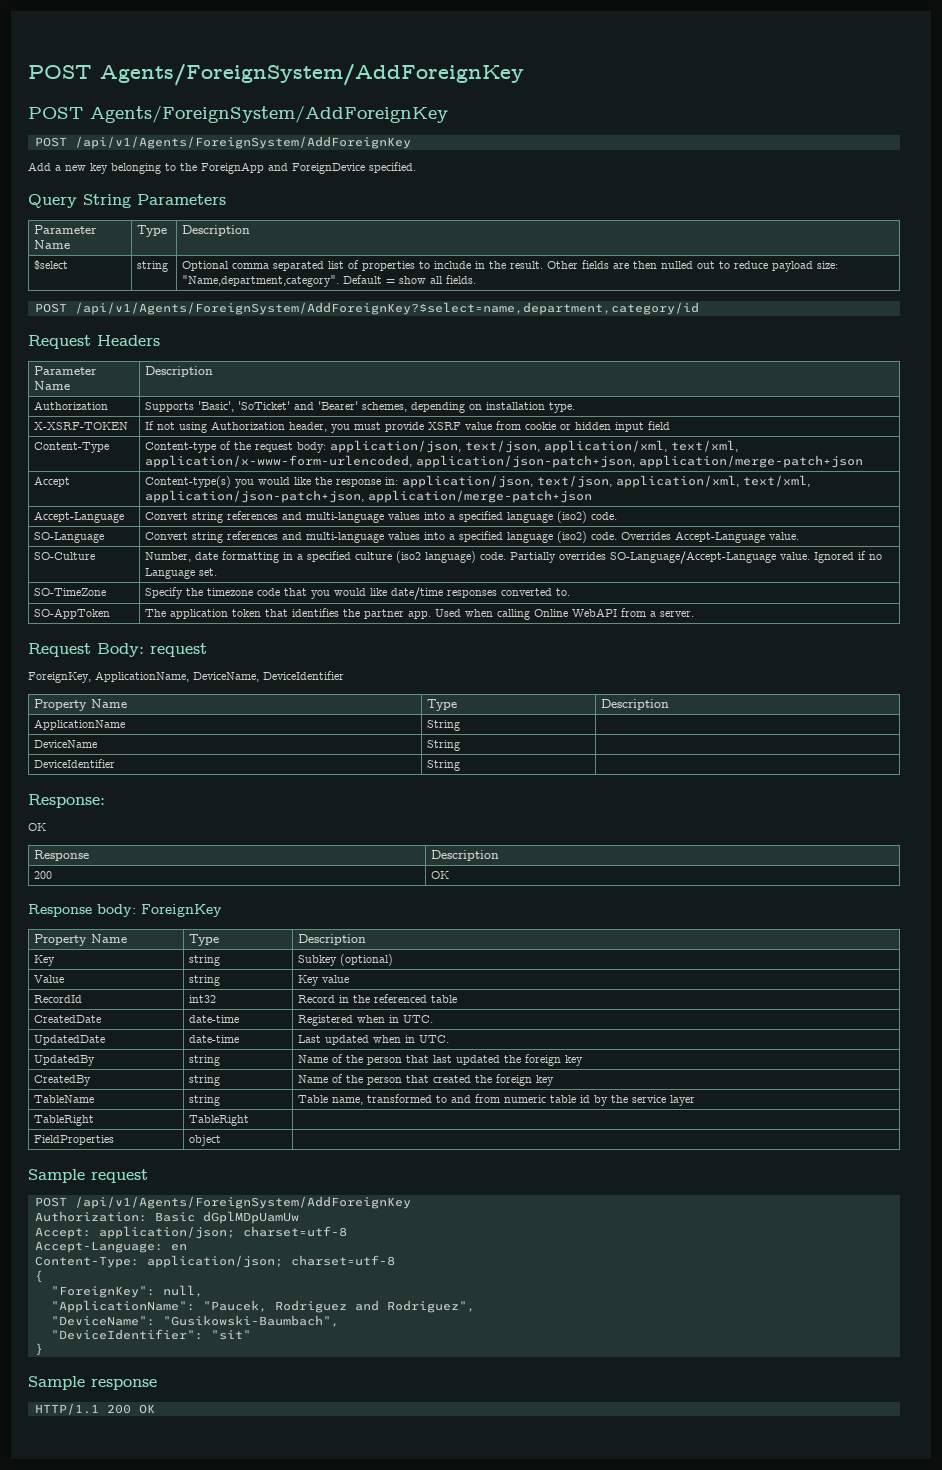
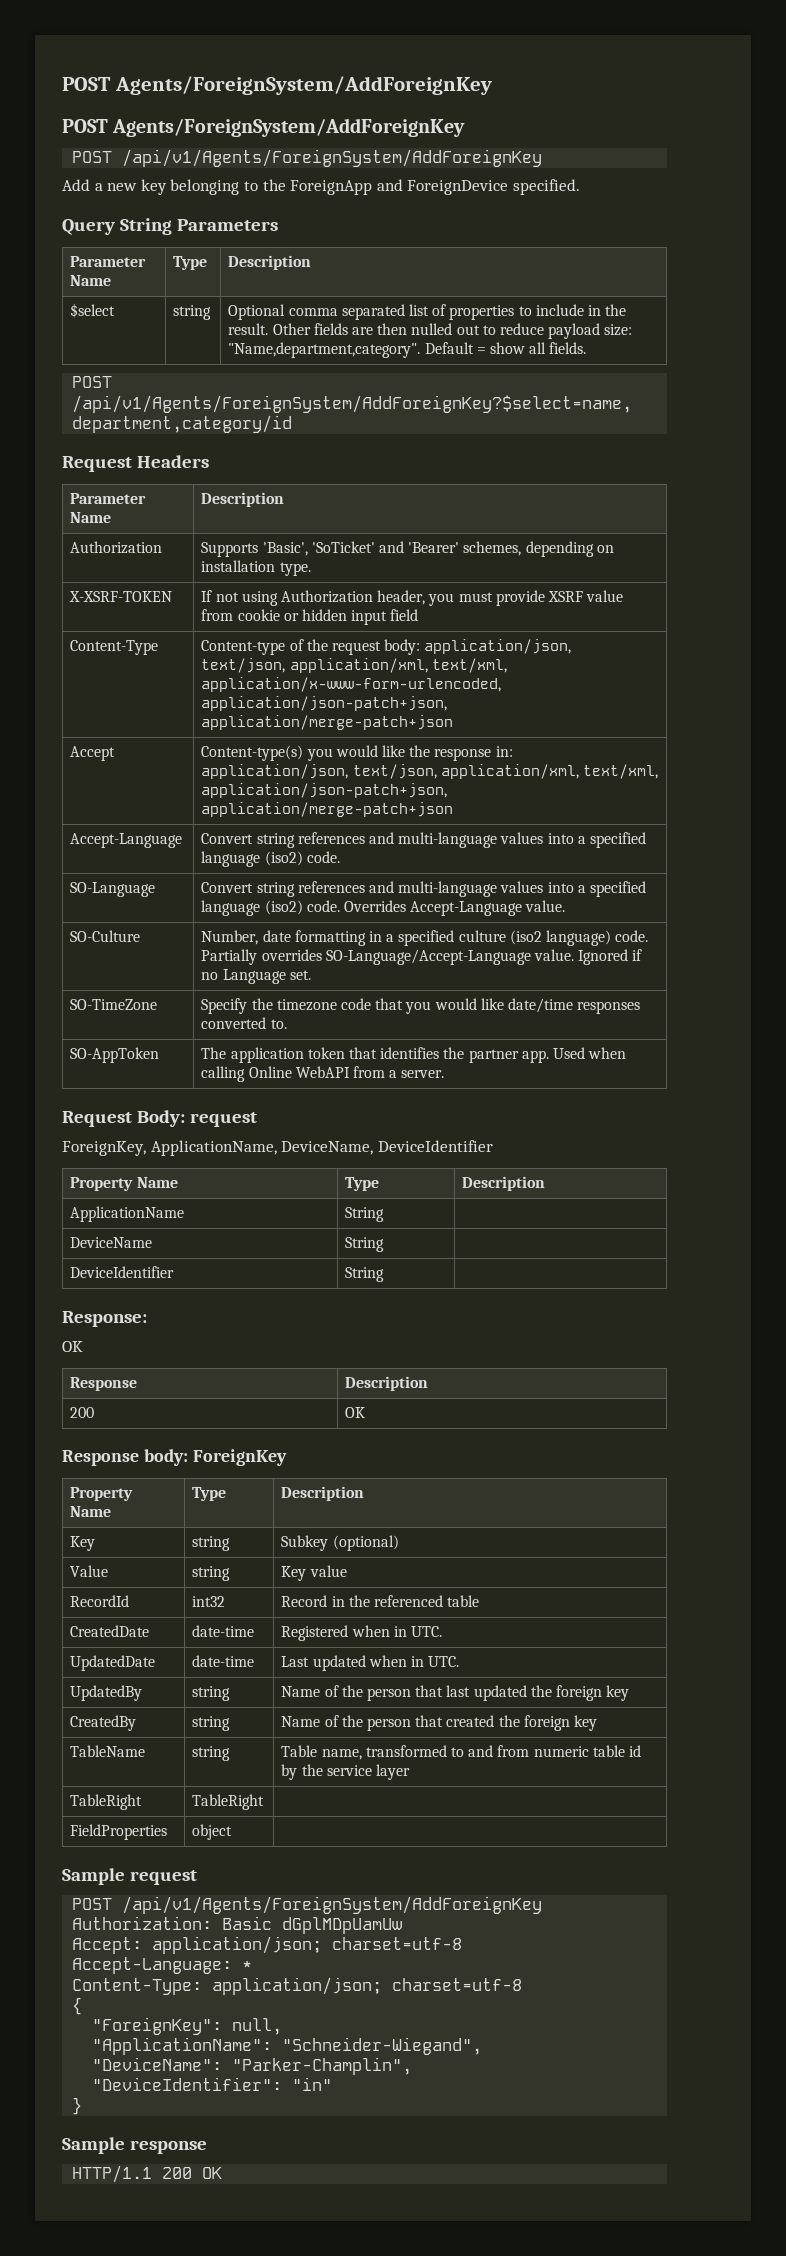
[170,1244,187,1251] en -> [242,1961,253,1970] *
[202,1300,475,1313] "Paucek, Rodriguez and Rodriguez", -> [282,2037,483,2055] "Schneider-Wiegand",
[162,1315,339,1327] "Gusikowski-Baumbach", -> [232,2057,413,2075] "Parker-Champlin",
[210,1330,251,1340] "sit" -> [292,2077,333,2091] "in"

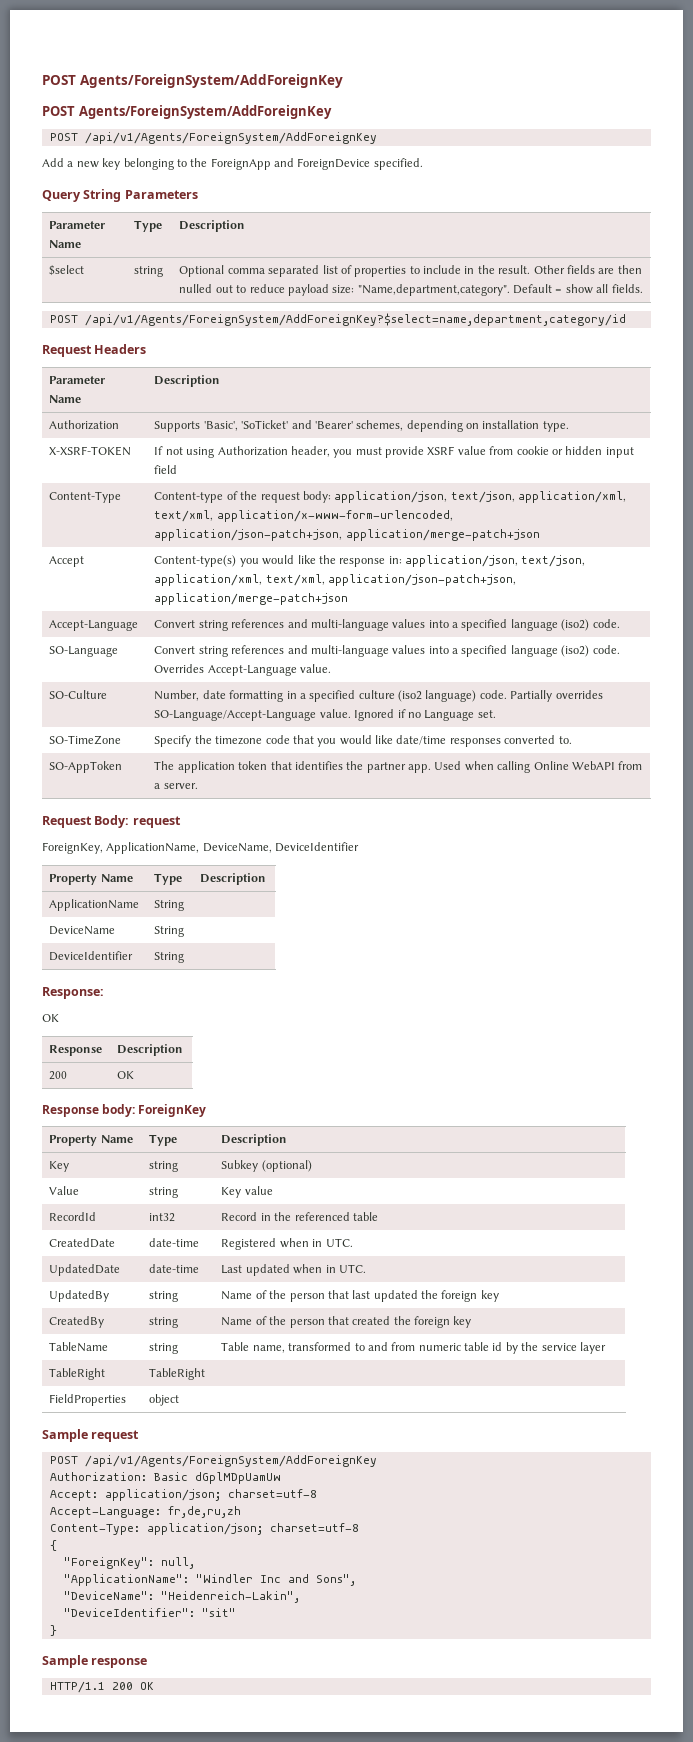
[242,1961,253,1970] * -> [167,1506,241,1518] fr,de,ru,zh
[282,2037,483,2055] "Schneider-Wiegand", -> [195,1574,356,1586] "Windler Inc and Sons",
[232,2057,413,2075] "Parker-Champlin", -> [160,1591,300,1603] "Heidenreich-Lakin",
[292,2077,333,2091] "in" -> [201,1608,236,1617] "sit"

